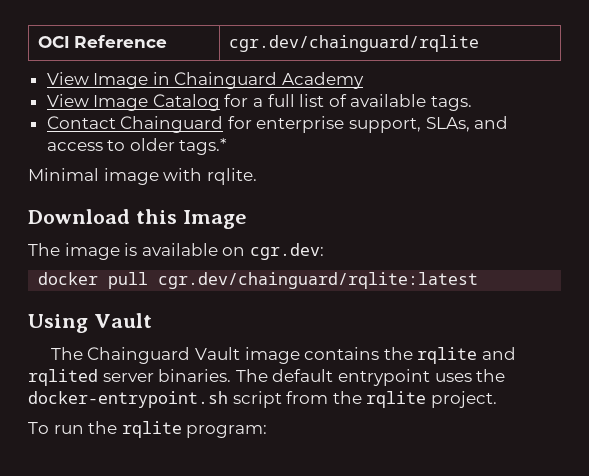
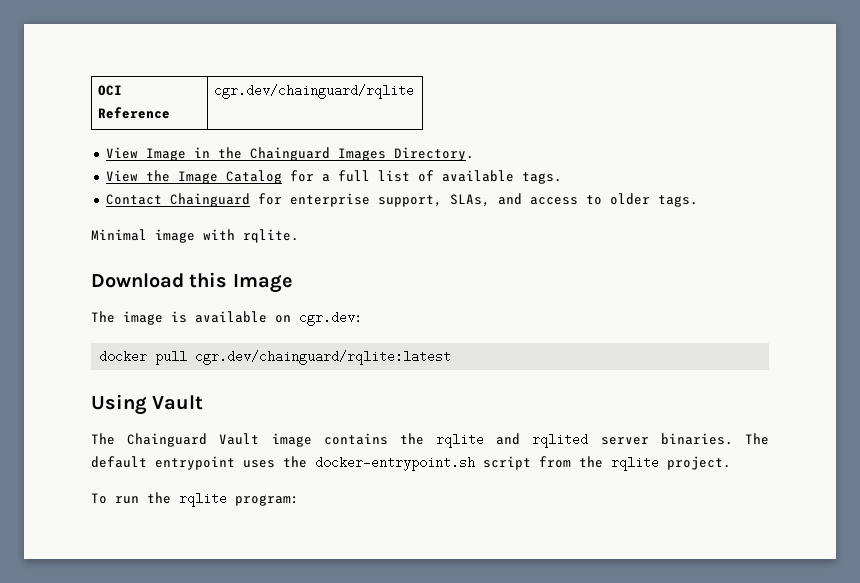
[174,72,365,89] [46,94,89,107] Chainguard Academy // View -> [217,147,474,161] [105,170,170,182] the Chainguard Images Directory. // View the
[179,138,228,155] tags.* -> [657,195,698,207] tags.

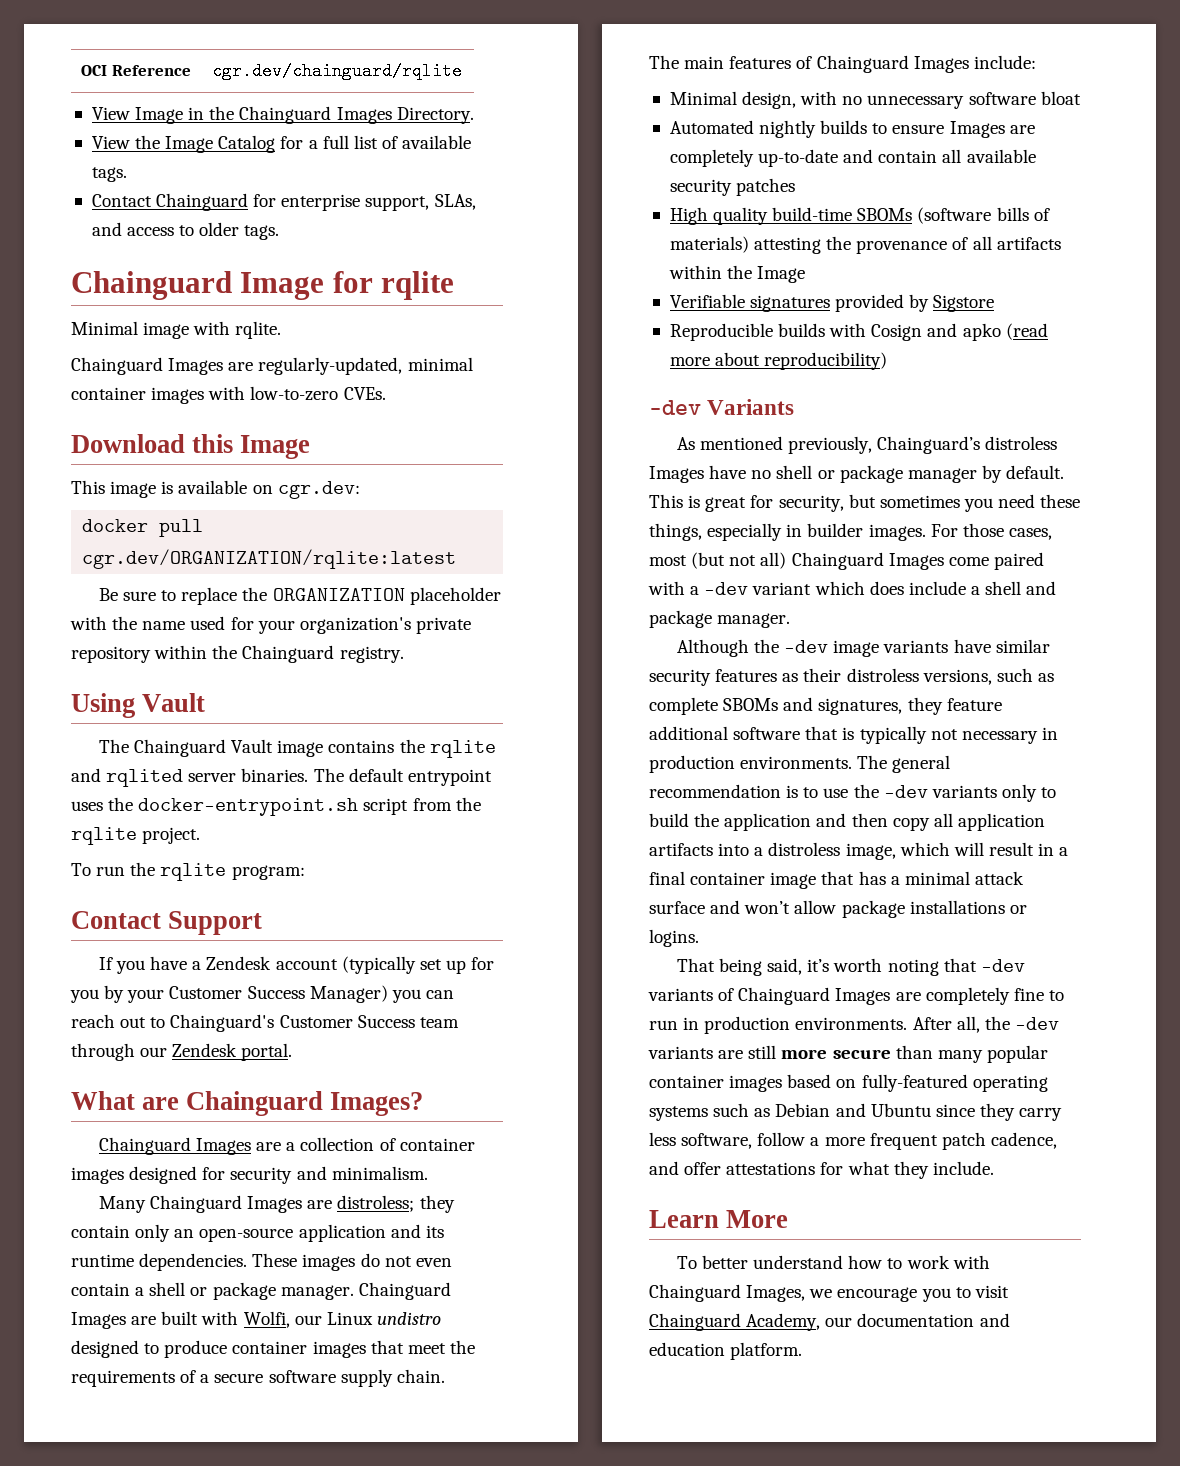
(698, 201) none -> [71,271,455,300] // Chainguard Image for rqlite
(299, 236) none -> [71,357,473,375] [71,386,386,404] // Chainguard Images are regularly-updated, minimal container images with low-to-zero CVEs.
[91,311,115,323] The -> [71,480,105,494] This
[195,350,452,365] cgr.dev/chainguard/rqlite:latest -> [82,549,457,569] [98,587,501,605] [70,616,471,634] [71,645,404,663] cgr.dev/ORGANIZATION/rqlite:latest // Be sure to replace the ORGANIZATION placeholder with the name used for your organization's private repository within the Chainguard registry.
(299, 500) none -> [71,911,263,935] [98,956,495,974] [70,985,454,1003] [71,1014,459,1032] [71,1043,293,1061] [71,1091,424,1116] [98,1137,475,1155] [71,1166,428,1184] [98,1195,455,1213] [71,1224,444,1242] [71,1253,452,1271] [71,1282,451,1300] [71,1311,441,1329] [71,1340,475,1358] [71,1369,445,1387] [649,55,1036,73] [669,91,1081,109] [669,120,1035,138] [669,149,1036,167] [669,178,796,196] [669,207,1050,225] [669,236,1061,254] [668,265,806,283] [669,294,995,312] [669,323,1048,341] [669,352,888,370] [649,399,795,415] [676,436,1058,454] [649,465,1065,483] [649,494,1081,512] [649,523,1052,541] [649,552,1044,570] [648,581,1057,595] [649,610,791,628] [676,639,1050,657] [649,668,1054,686] [649,697,1002,715] [649,726,1058,744] [649,755,951,773] [649,784,1057,802] [649,813,1045,831] [649,842,1069,860] [649,871,1024,889] [649,900,1027,918] [649,929,699,947] [676,958,1025,976] [648,987,1064,1005] [649,1016,1059,1034] [648,1045,1048,1063] [649,1074,1048,1092] [649,1103,1063,1121] [649,1132,1057,1150] [649,1161,994,1179] [649,1210,789,1228] [676,1255,990,1269] [649,1284,1009,1302] [649,1313,1010,1331] [649,1342,803,1360] // Contact Support // If you have a Zendesk account (typically set up for you by your Customer Success Manager) you can reach out to Chainguard's Customer Success team through our Zendesk portal. // What are Chainguard Images? // Chainguard Images are a collection of container images designed for security and minimalism. // Many Chainguard Images are distroless; they contain only an open-source application and its runtime dependencies. These images do not even contain a shell or package manager. Chainguard Images are built with Wolfi, our Linux undistro designed to produce container images that meet the requirements of a secure software supply chain. // The main features of Chainguard Images include: // Minimal design, with no unnecessary software bloat // Automated nightly builds to ensure Images are completely up-to-date and contain all available security patches // High quality build-time SBOMs (software bills of materials) attesting the provenance of all artifacts within the Image // Verifiable signatures provided by Sigstore // Reproducible builds with Cosign and apko (read more about reproducibility) // -dev Variants // As mentioned previously, Chainguard’s distroless Images have no shell or package manager by default. This is great for security, but sometimes you need these things, especially in builder images. For those cases, most (but not all) Chainguard Images come paired with a -dev variant which does include a shell and package manager. // Although the -dev image variants have similar security features as their distroless versions, such as complete SBOMs and signatures, they feature additional software that is typically not necessary in production environments. The general recommendation is to use the -dev variants only to build the application and then copy all application artifacts into a distroless image, which will result in a final container image that has a minimal attack surface and won’t allow package installations or logins. // That being said, it’s worth noting that -dev variants of Chainguard Images are completely fine to run in production environments. After all, the -dev variants are still more secure than many popular container images based on fully-featured operating systems such as Debian and Ubuntu since they carry less software, follow a more frequent patch cadence, and offer attestations for what they include. // Learn More // To better understand how to work with Chainguard Images, we encourage you to visit Chainguard Academy, our documentation and education platform.

